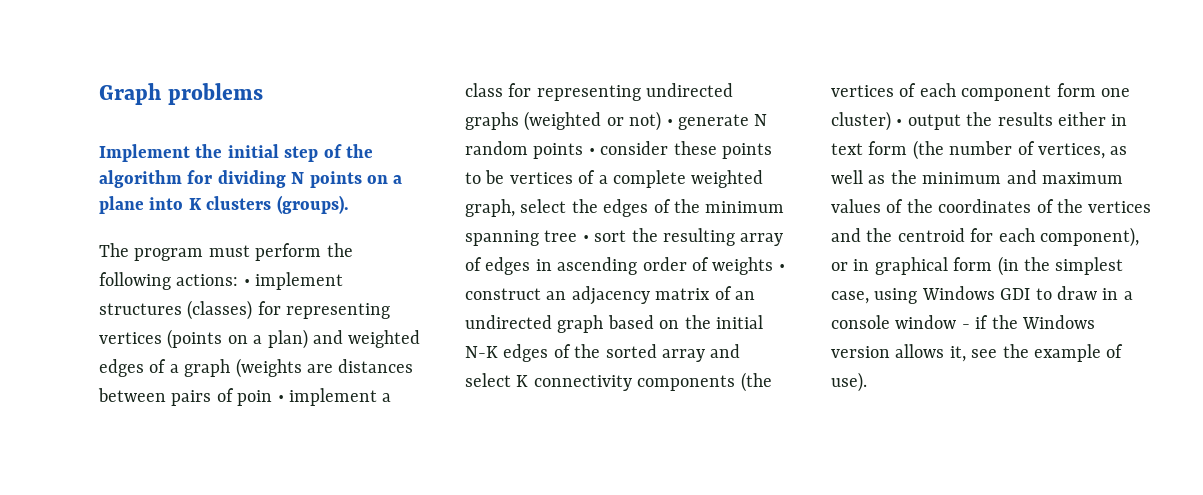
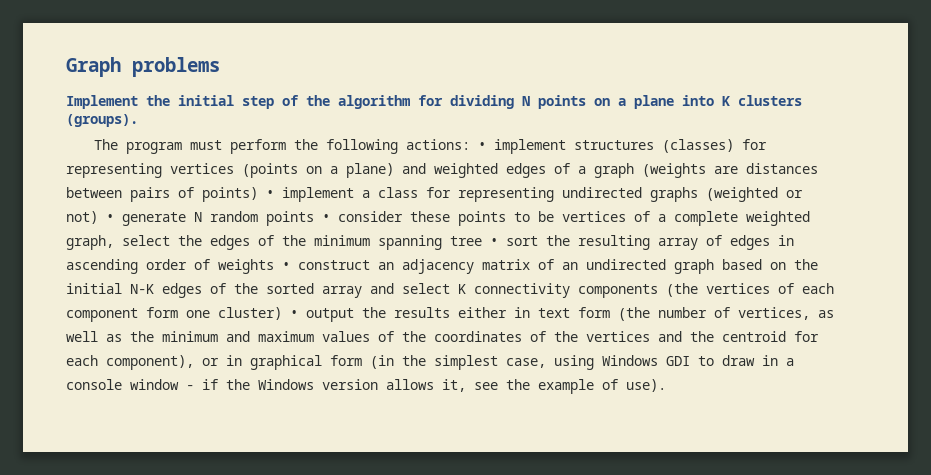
[267,329,308,349] plan) -> [346,163,394,178] plane)
[237,390,273,406] poin -> [202,187,258,202] points)

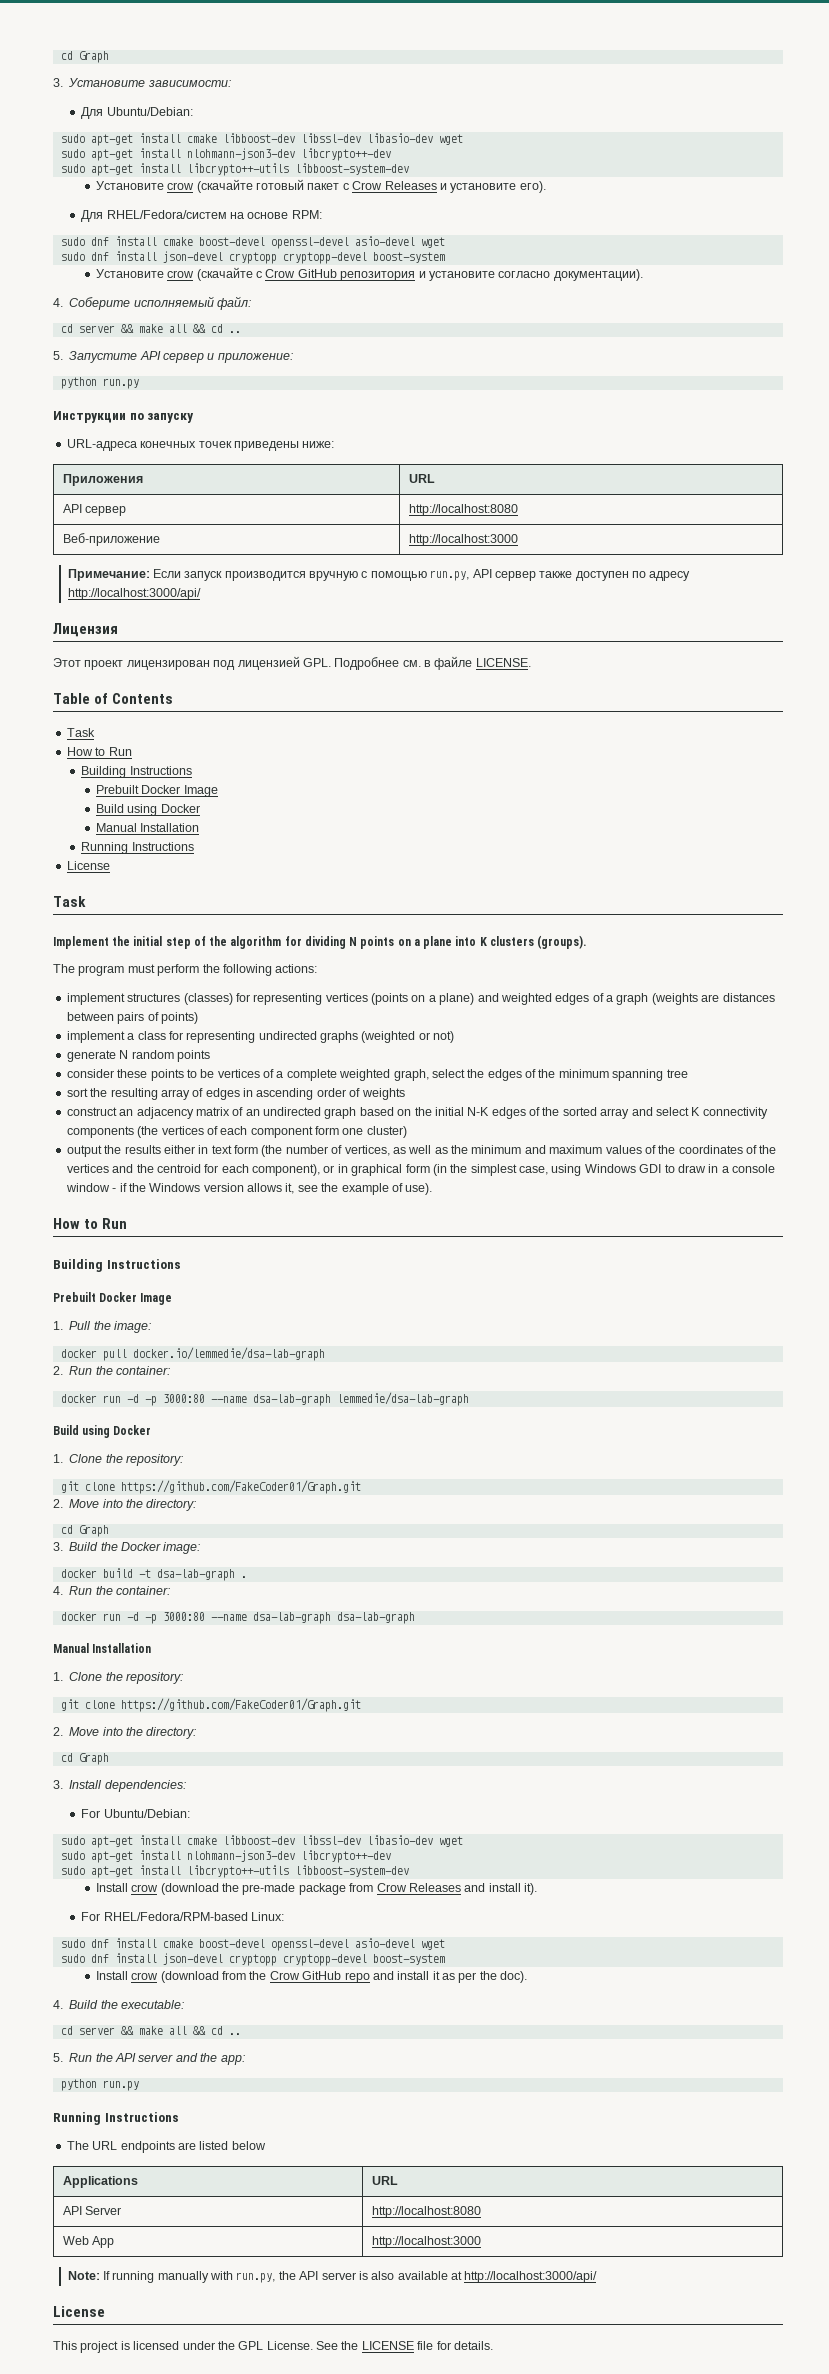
[66,57,220,77] Graph problems -> [60,51,109,63] [53,78,231,87] [81,107,193,119] [60,133,463,146] [60,148,391,161] [60,163,409,176] [95,179,546,193] [81,210,322,222] [60,236,445,249] [60,251,445,264] [95,267,643,281] [53,296,251,310] [60,324,241,333] [53,351,293,363] [60,377,139,389] [53,411,195,423] [66,439,335,451] [62,474,143,486] [408,474,435,483] [62,504,127,516] [408,504,518,516] [62,533,160,546] [408,534,518,546] [67,569,691,581] [67,588,201,600] [53,623,118,637] [53,656,531,670] [53,693,174,704] [66,728,95,737] [66,747,132,756] [81,766,192,778] [95,785,218,797] [95,804,200,816] [95,823,200,832] [81,842,194,854] [66,861,110,870] [53,896,86,907] cd Graph // 3. Установите зависимости: // Для Ubuntu/Debian: // sudo apt-get install cmake libboost-dev libssl-dev libasio-dev wget // sudo apt-get install nlohmann-json3-dev libcrypto++-dev // sudo apt-get install libcrypto++-utils libboost-system-dev // Установите crow (скачайте готовый пакет с Crow Releases и установите его). // Для RHEL/Fedora/систем на основе RPM: // sudo dnf install cmake boost-devel openssl-devel asio-devel wget // sudo dnf install json-devel cryptopp cryptopp-devel boost-system // Установите crow (скачайте с Crow GitHub репозитория и установите согласно документации). // 4. Соберите исполняемый файл: // cd server && make all && cd .. // 5. Запустите API сервер и приложение: // python run.py // Инструкции по запуску // URL-адреса конечных точек приведены ниже: // Приложения | URL // API сервер | http://localhost:8080 // Веб-приложение | http://localhost:3000 // Примечание: Если запуск производится вручную с помощью run.py, API сервер также доступен по адресу http://localhost:3000/api/ // Лицензия // Этот проект лицензирован под лицензией GPL. Подробнее см. в файле LICENSE. // Table of Contents // Task // How to Run // Building Instructions // Prebuilt Docker Image // Build using Docker // Manual Installation // Running Instructions // License // Task
[478,142,487,150] • -> (318, 968) //
[266,190,274,198] • -> (198, 1018) //
[106,214,114,222] • -> (455, 1037) //
[322,214,330,222] • -> (210, 1056) //
[490,238,498,246] • -> (688, 1073) //
[282,262,290,270] • -> (405, 1094) //
[290,310,298,318] • -> (407, 1132) //
(666, 385) none -> [53,1218,128,1229] [53,1259,181,1272] [53,1292,173,1305] [53,1321,151,1333] [60,1347,325,1361] [53,1366,170,1375] [60,1392,469,1406] [53,1425,152,1438] [53,1454,183,1466] [60,1480,361,1494] [53,1499,197,1511] [60,1525,109,1537] [53,1542,201,1554] [60,1568,247,1581] [53,1586,170,1595] [60,1612,415,1624] [53,1643,152,1653] [53,1672,183,1684] [60,1698,361,1712] [53,1727,197,1739] [60,1753,109,1765] [53,1780,186,1792] [81,1809,190,1818] [60,1835,463,1848] [60,1850,391,1863] [60,1865,409,1878] [95,1883,538,1895] [81,1912,285,1921] [60,1938,445,1951] [60,1953,445,1966] [95,1971,528,1983] [53,2000,184,2009] [60,2026,241,2035] [53,2053,245,2065] [60,2079,139,2091] [53,2112,179,2125] [66,2141,266,2153] [62,2176,138,2188] [371,2176,398,2185] [62,2206,122,2215] [371,2206,481,2218] [62,2236,115,2248] [371,2236,481,2248] [67,2271,598,2283] [53,2306,105,2317] [53,2341,493,2353] // How to Run // Building Instructions // Prebuilt Docker Image // 1. Pull the image: // docker pull docker.io/lemmedie/dsa-lab-graph // 2. Run the container: // docker run -d -p 3000:80 --name dsa-lab-graph lemmedie/dsa-lab-graph // Build using Docker // 1. Clone the repository: // git clone https://github.com/FakeCoder01/Graph.git // 2. Move into the directory: // cd Graph // 3. Build the Docker image: // docker build -t dsa-lab-graph . // 4. Run the container: // docker run -d -p 3000:80 --name dsa-lab-graph dsa-lab-graph // Manual Installation // 1. Clone the repository: // git clone https://github.com/FakeCoder01/Graph.git // 2. Move into the directory: // cd Graph // 3. Install dependencies: // For Ubuntu/Debian: // sudo apt-get install cmake libboost-dev libssl-dev libasio-dev wget // sudo apt-get install nlohmann-json3-dev libcrypto++-dev // sudo apt-get install libcrypto++-utils libboost-system-dev // Install crow (download the pre-made package from Crow Releases and install it). // For RHEL/Fedora/RPM-based Linux: // sudo dnf install cmake boost-devel openssl-devel asio-devel wget // sudo dnf install json-devel cryptopp cryptopp-devel boost-system // Install crow (download from the Crow GitHub repo and install it as per the doc). // 4. Build the executable: // cd server && make all && cd .. // 5. Run the API server and the app: // python run.py // Running Instructions // The URL endpoints are listed below // Applications | URL // API Server | http://localhost:8080 // Web App | http://localhost:3000 // Note: If running manually with run.py, the API server is also available at http://localhost:3000/api/ // License // This project is licensed under the GPL License. See the LICENSE file for details.

